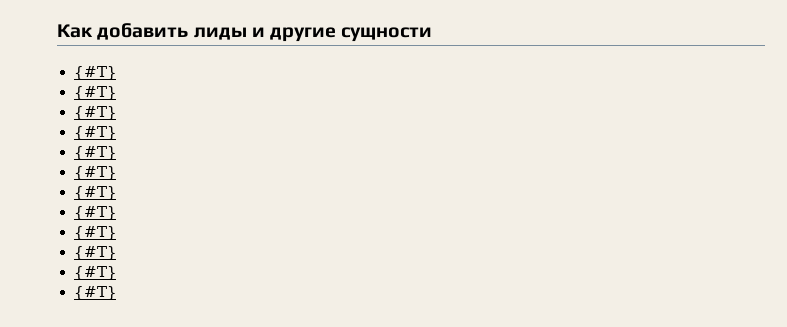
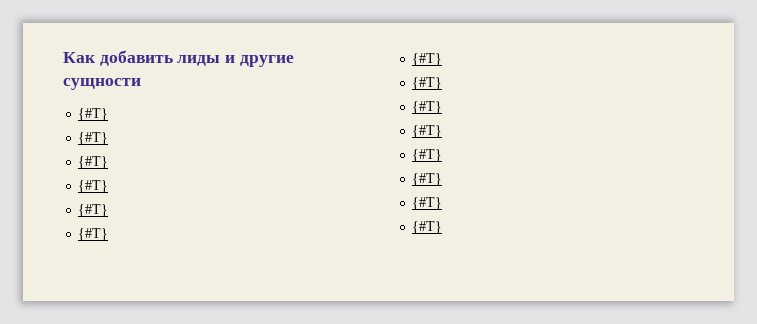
(117, 293) none -> [412,197,443,210] [412,221,443,234] // {#T} // {#T}

